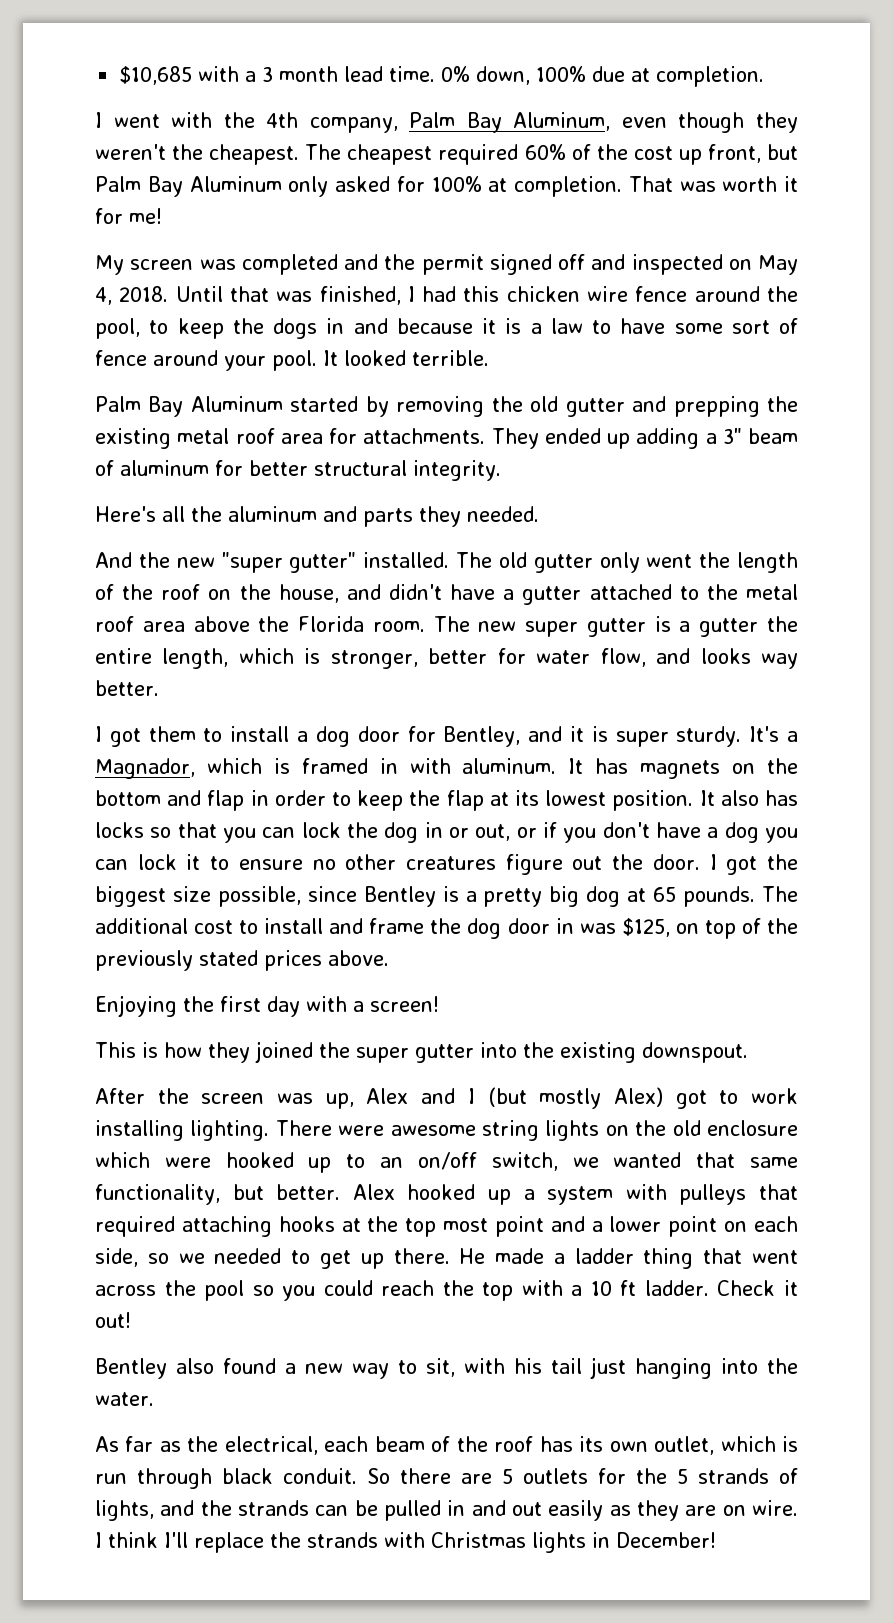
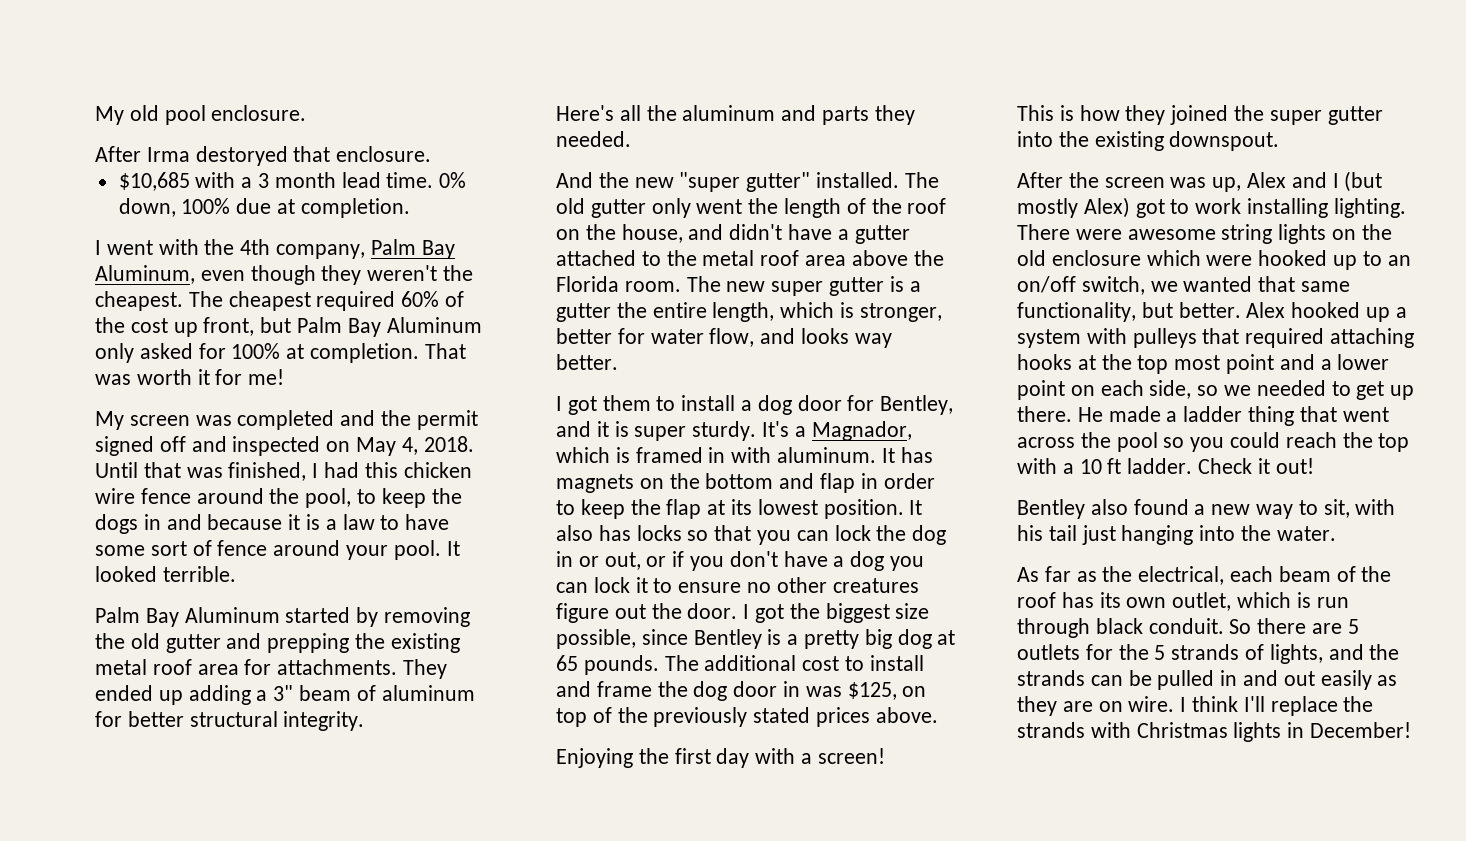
(119, 75) none -> [95,105,307,125] [95,146,432,166] My old pool enclosure. // After Irma destoryed that enclosure. //

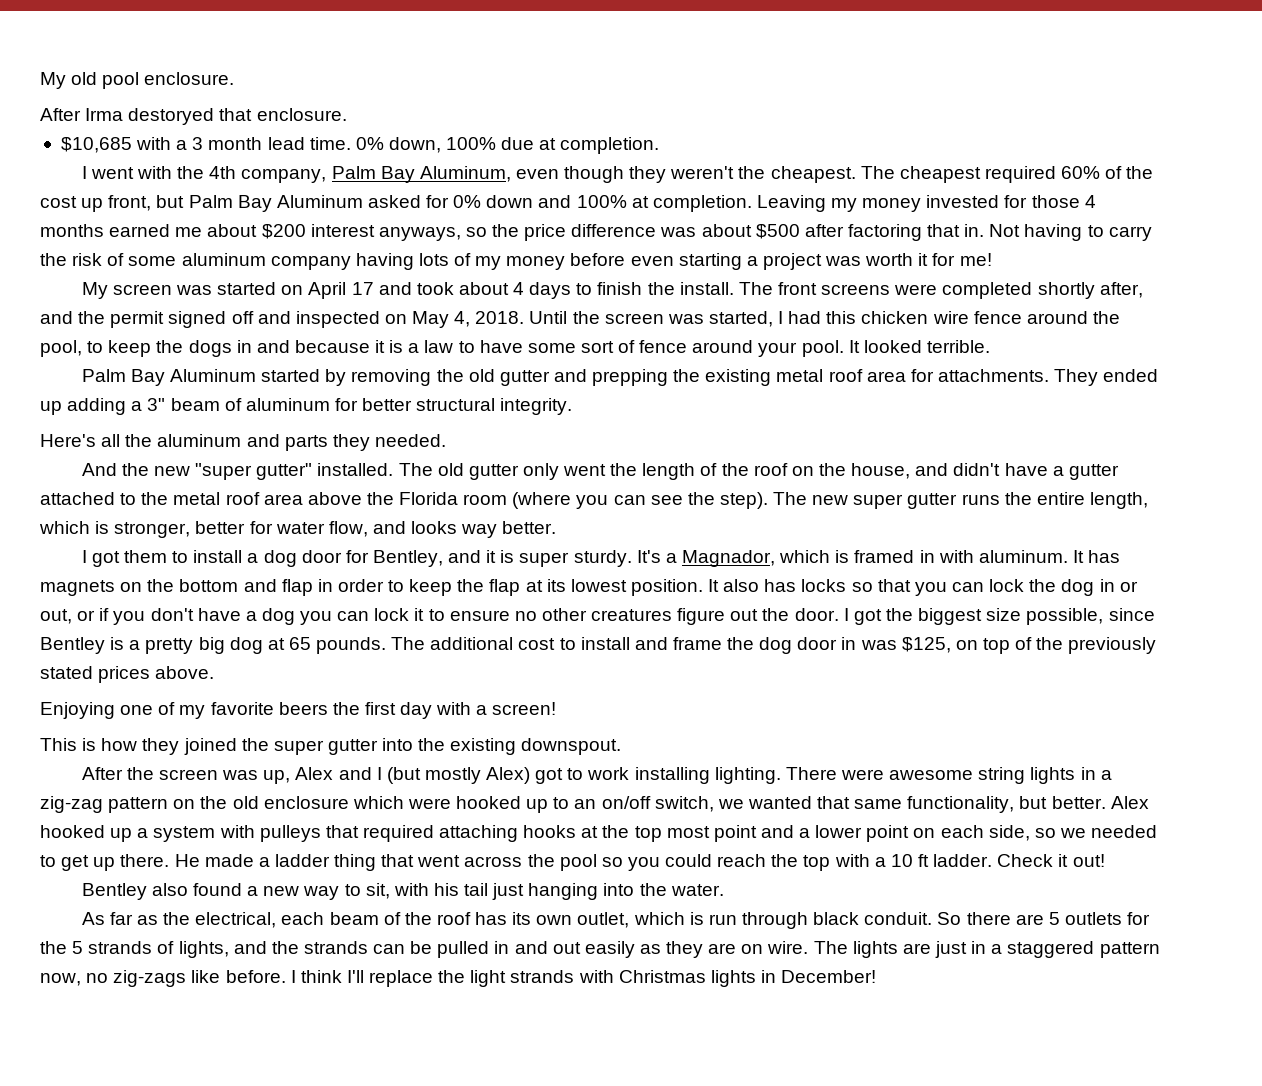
[95,343,134,363] only -> (363, 201) none
[231,343,466,363] 100% at completion. That -> [453,195,1096,212] [40,224,1152,241] [40,253,822,270] 0% down and 100% at completion. Leaving my money invested for those 4 months earned me about $200 interest anyways, so the price difference was about $500 after factoring that in. Not having to carry the risk of some aluminum company having lots of my money before even starting a project
[237,410,335,430] completed -> [217,282,1143,299] started on April 17 and took about 4 days to finish the install. The front screens were completed shortly after,
[143,462,307,481] that was finished, -> [572,311,773,327] the screen was started,
[624,281,681,292] room. -> [463,492,768,509] room (where you can see the step).
[889,276,921,292] [556,303,611,322] is a gutter -> [961,494,1000,505] runs
(633, 758) none -> [120,702,328,719] one of my favorite beers
(1327, 234) none -> [1080,767,1112,780] [40,796,169,813] in a zig-zag pattern
(1175, 704) none -> [813,941,1160,958] [40,970,286,987] The lights are just in a staggered pattern now, no zig-zags like before.
(1374, 704) none -> [470,970,507,987] light

